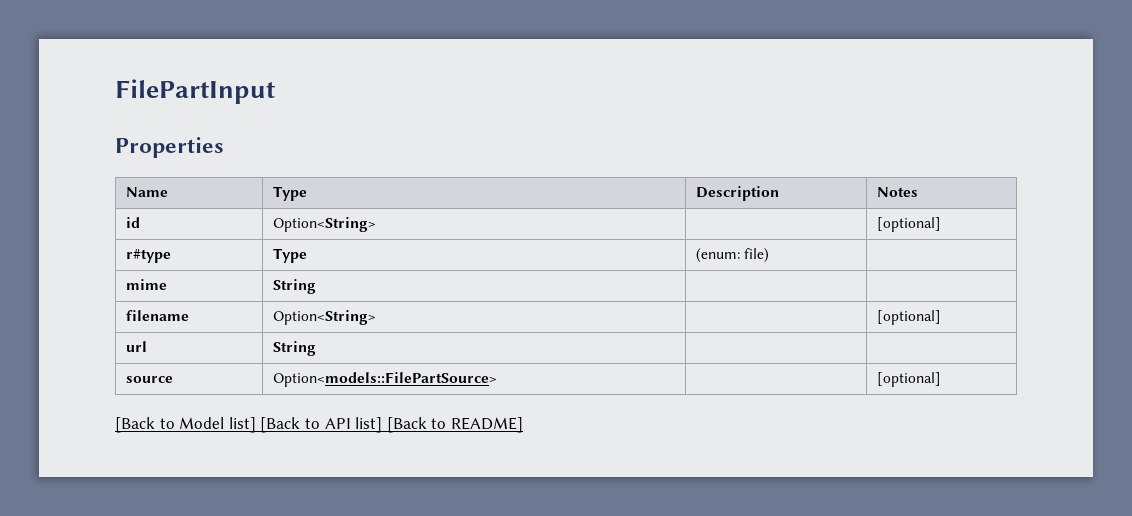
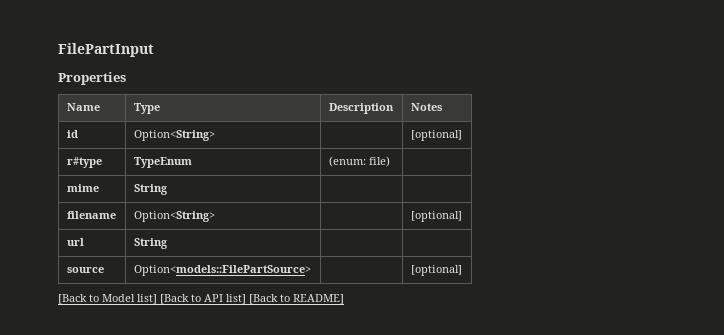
[273,248,308,263] Type -> [133,157,192,168] TypeEnum

